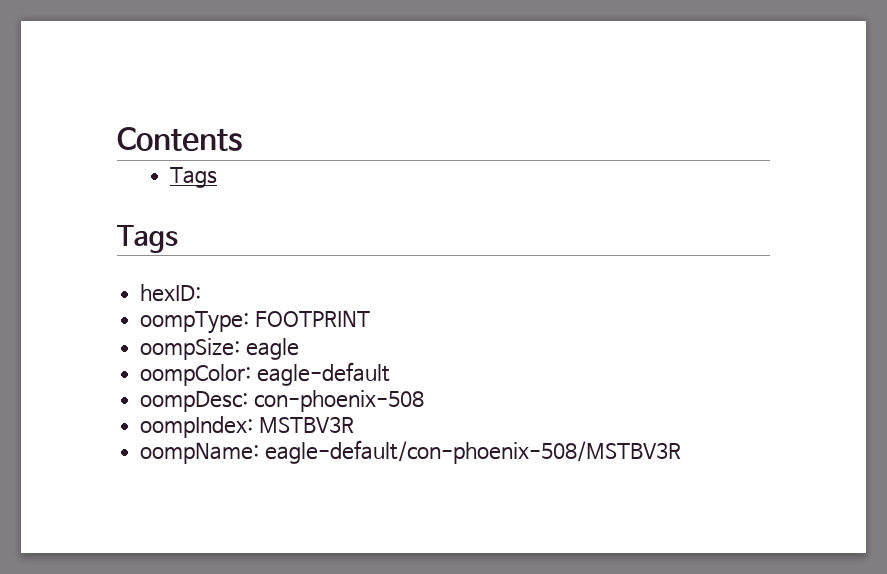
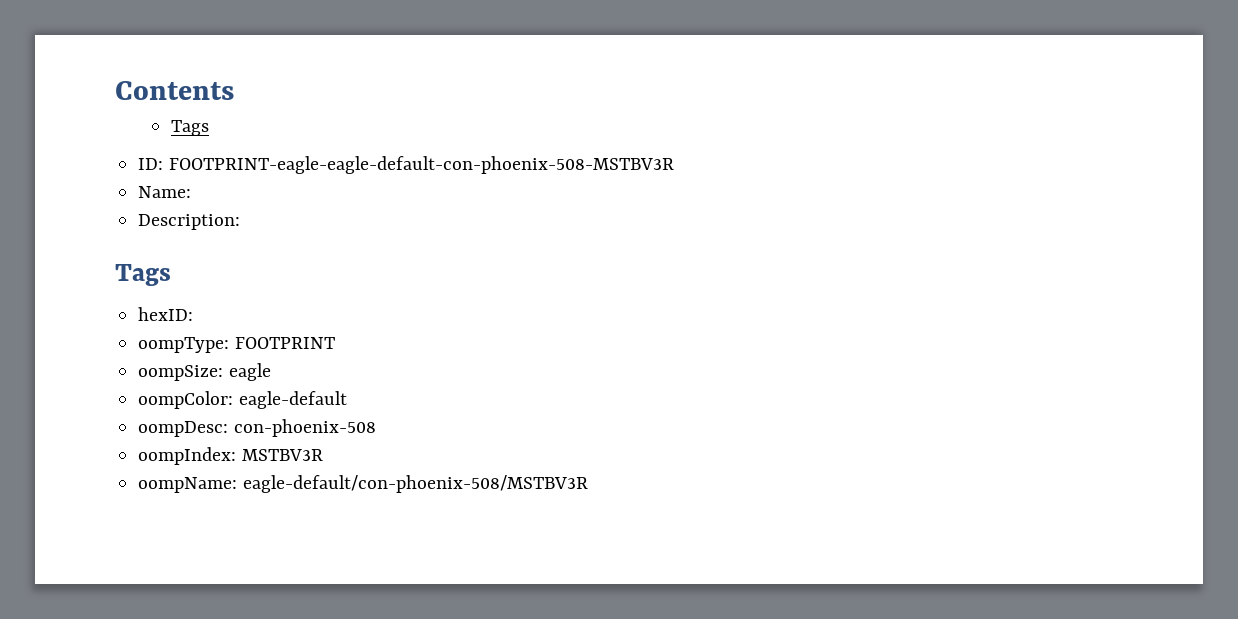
(218, 177) none -> [138,156,674,174] [138,186,192,198] [138,214,241,230] // ID: FOOTPRINT-eagle-eagle-default-con-phoenix-508-MSTBV3R // Name: // Description:

